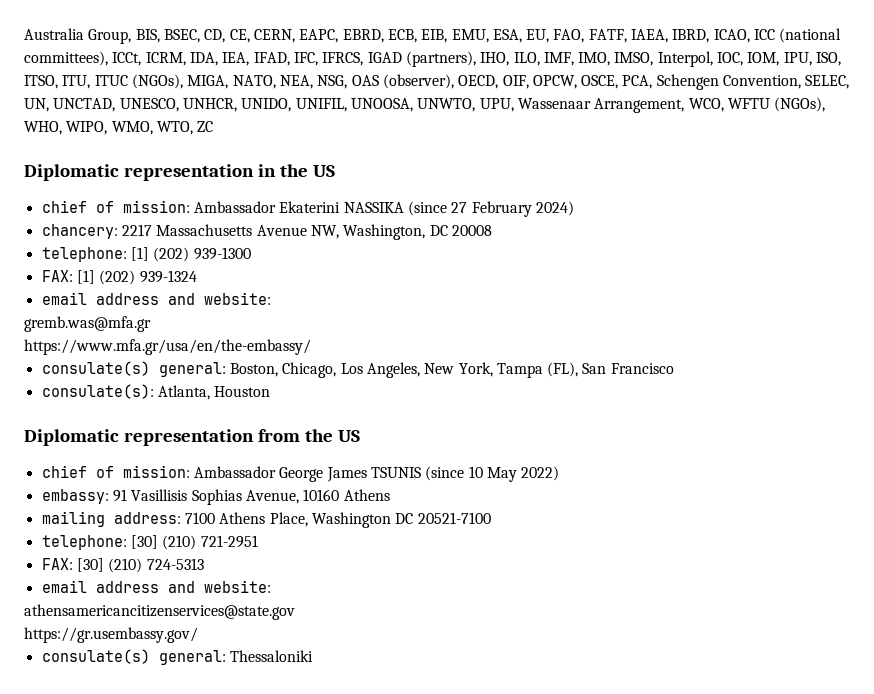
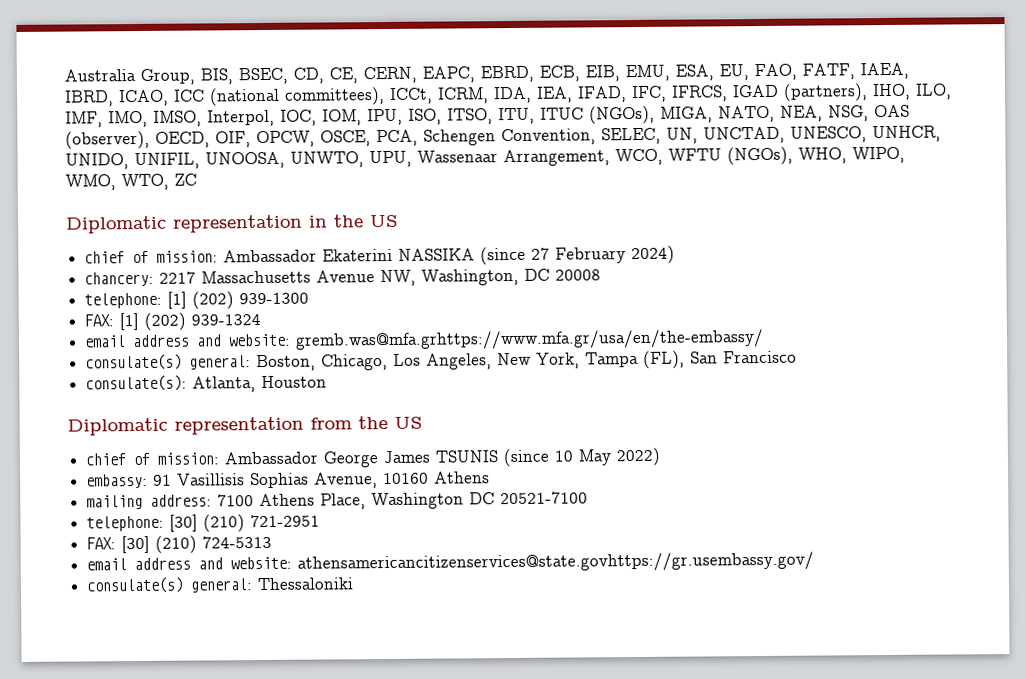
[24,316,151,332] [24,339,311,355] // gremb.was@mfa.gr // https://www.mfa.gr/usa/en/the-embassy/ -> [295,328,765,351] gremb.was@mfa.grhttps://www.mfa.gr/usa/en/the-embassy/
[24,604,295,620] [24,627,198,643] // athensamericancitizenservices@state.gov // https://gr.usembassy.gov/ -> [297,551,815,574] athensamericancitizenservices@state.govhttps://gr.usembassy.gov/

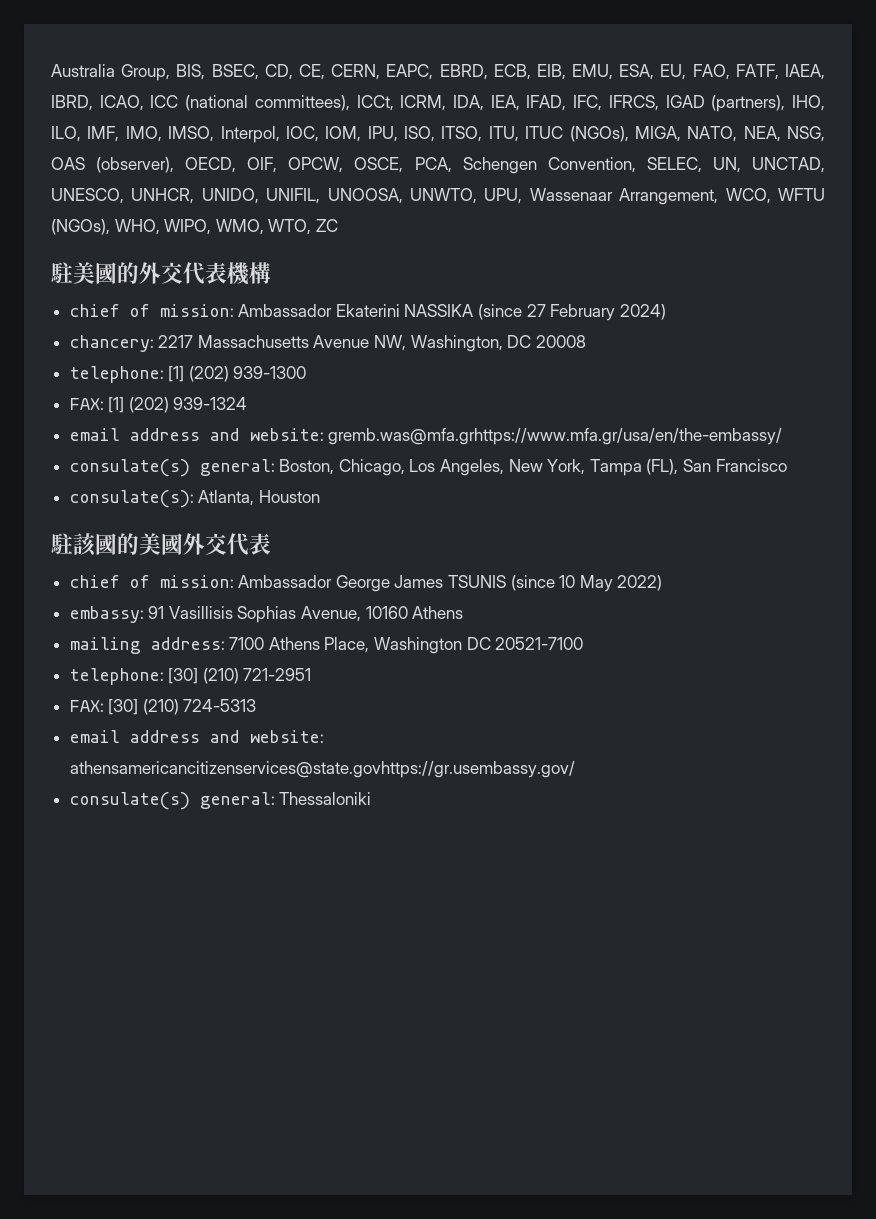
[65,214,399,234] Diplomatic representation in the US -> [50,262,271,285] 駐美國的外交代表機構
[67,416,423,436] Diplomatic representation from the US -> [50,533,271,556] 駐該國的美國外交代表

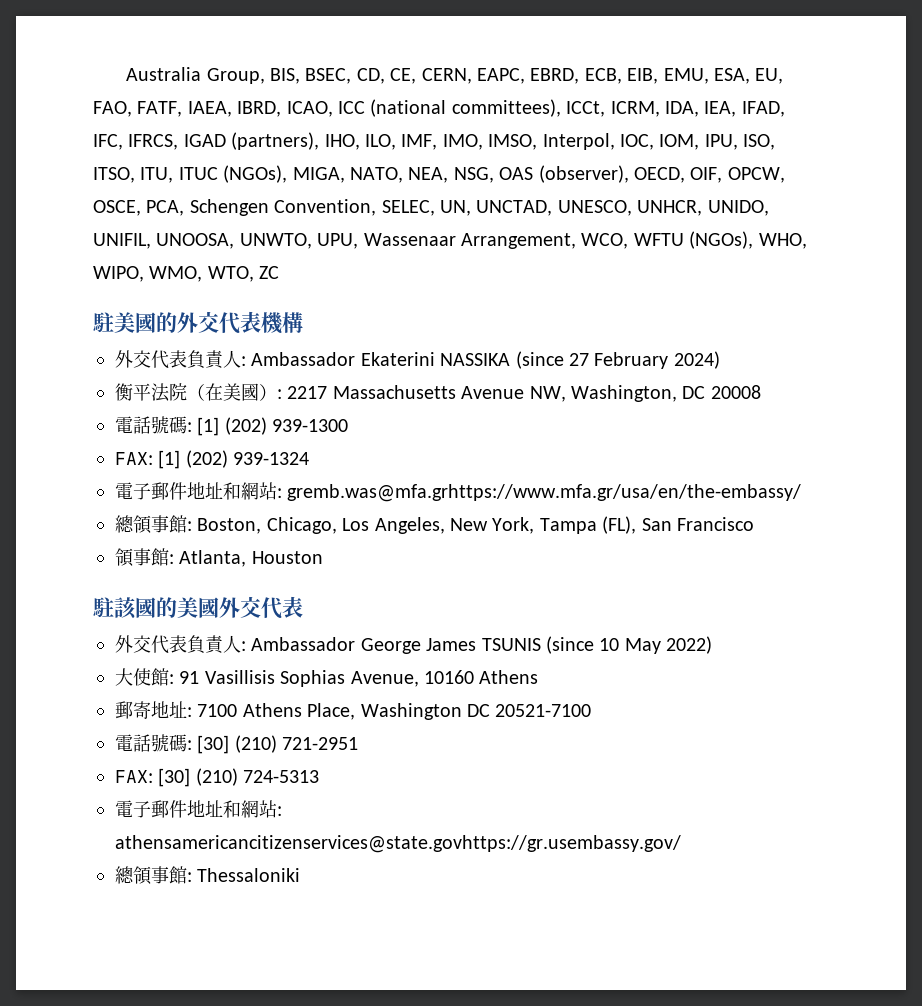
[69,304,234,317] chief of mission: -> [115,350,246,369] 外交代表負責人:
[69,335,154,352] chancery: -> [115,383,282,402] 衡平法院（在美國）:
[69,366,164,383] telephone: -> [115,416,192,434] 電話號碼:
[69,428,783,445] [69,459,275,477] email address and website: gremb.was@mfa.grhttps://www.mfa.gr/usa/en/the-embassy/ // consulate(s) general: -> [115,482,802,502] [115,515,192,534] 電子郵件地址和網站: gremb.was@mfa.grhttps://www.mfa.gr/usa/en/the-embassy/ // 總領事館:
[69,490,194,508] consulate(s): -> [115,548,174,567] 領事館:
[69,575,234,588] chief of mission: -> [115,635,246,654] 外交代表負責人:
[69,606,144,623] embassy: -> [115,668,174,686] 大使館:
[69,637,225,654] mailing address: -> [115,701,192,719] 郵寄地址:
[69,668,164,685] telephone: -> [115,734,192,752] 電話號碼:
[69,730,324,743] [69,761,575,778] [69,792,275,810] email address and website: athensamericancitizenservices@state.govhttps://gr.usembassy.gov/ // consulate(s) general: -> [115,800,282,818] [115,835,681,853] [115,866,192,885] 電子郵件地址和網站: athensamericancitizenservices@state.govhttps://gr.usembassy.gov/ // 總領事館:

